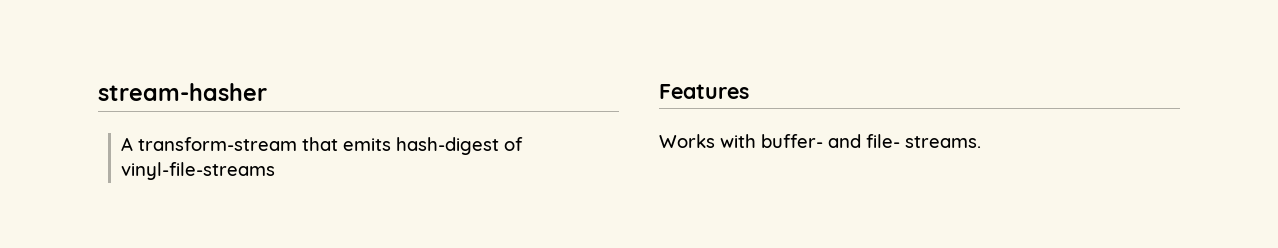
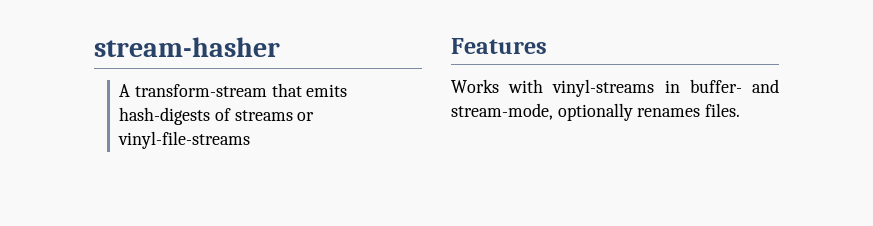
[396,137,524,155] hash-digest of -> [119,107,315,125] hash-digests of streams or
[761,134,981,148] buffer- and file- streams. -> [552,79,779,97] [451,103,741,121] vinyl-streams in buffer- and stream-mode, optionally renames files.

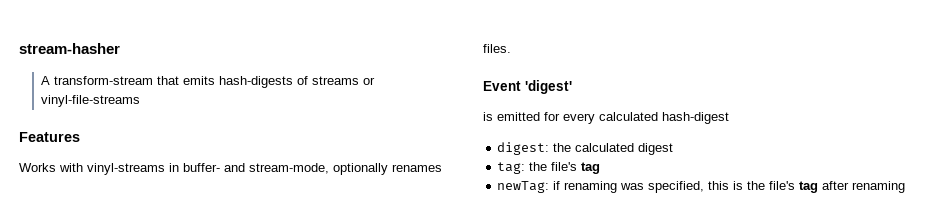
(741, 110) none -> [483,80,572,94] [483,112,729,124] [497,142,674,155] [497,162,601,174] [497,181,906,193] // Event 'digest' // is emitted for every calculated hash-digest // digest: the calculated digest // tag: the file's tag // newTag: if renaming was specified, this is the file's tag after renaming

